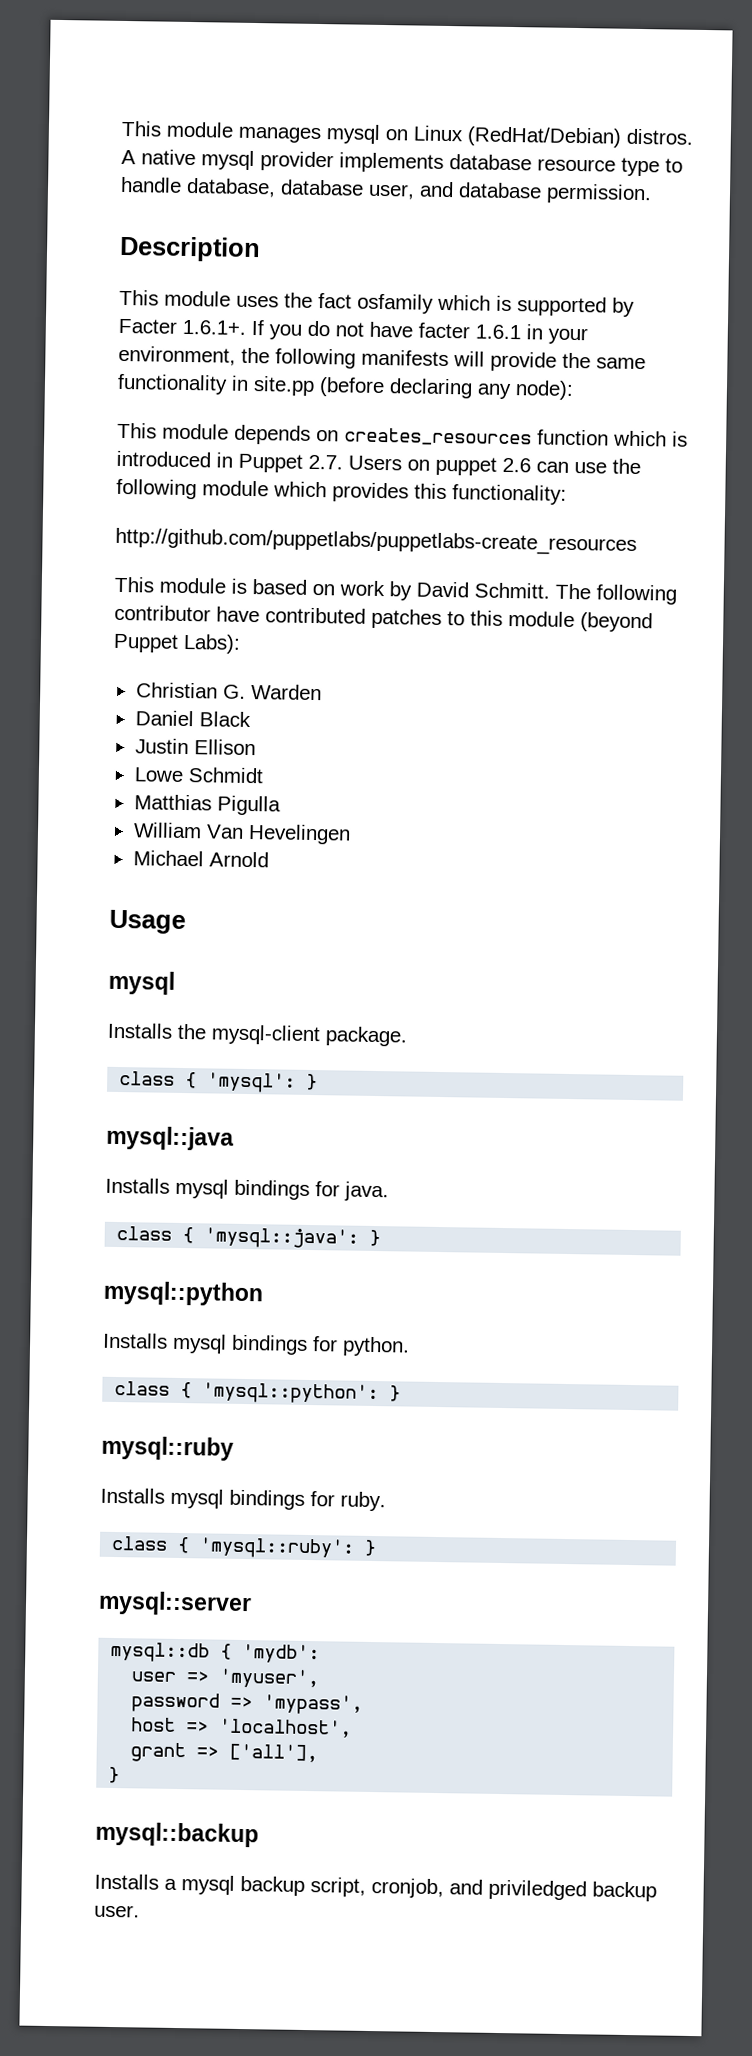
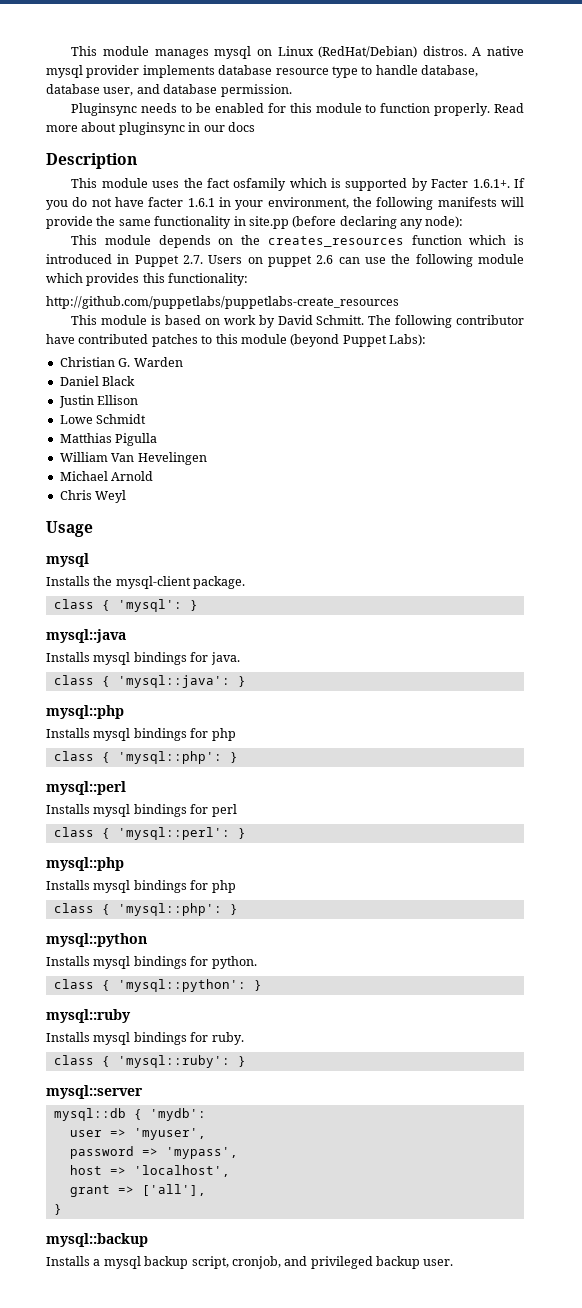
(652, 194) none -> [71,103,524,116] [46,122,255,135] // Pluginsync needs to be enabled for this module to function properly. Read more about pluginsync in our docs
(339, 436) none -> [241,235,261,245] the
(269, 859) none -> [59,490,127,503] // Chris Weyl
(382, 1238) none -> [46,705,124,719] [46,728,236,741] [53,751,238,764] [46,781,126,795] [46,804,237,817] [53,827,246,840] [46,857,124,871] [46,880,236,893] [53,903,238,916] // mysql::php // Installs mysql bindings for php // class { 'mysql::php': } // mysql::perl // Installs mysql bindings for perl // class { 'mysql::perl': } // mysql::php // Installs mysql bindings for php // class { 'mysql::php': }
[488,1879,587,1901] priviledged -> [310,1256,373,1269] privileged

